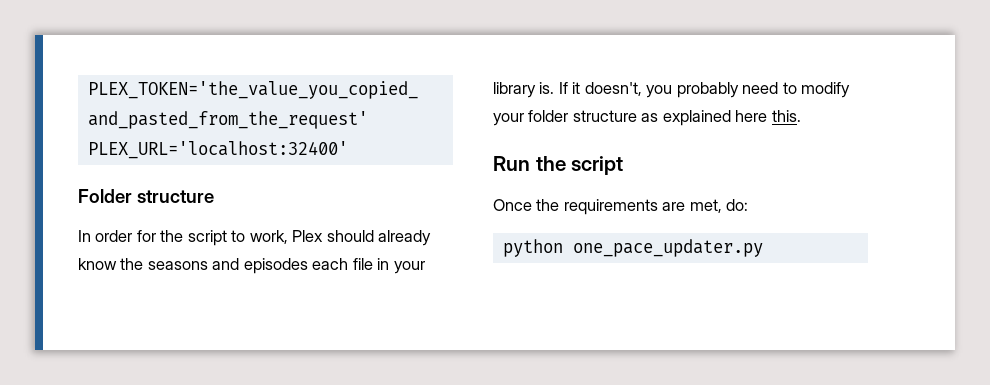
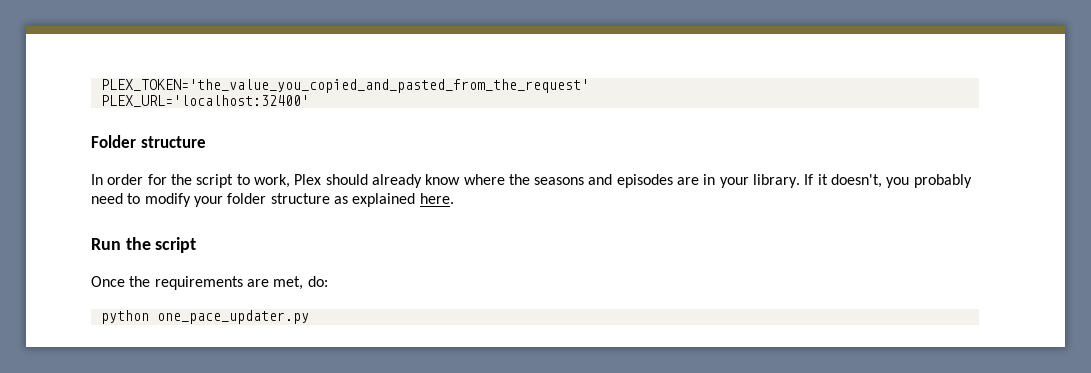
(117, 264) none -> [463,174,505,185] where
[312,258,425,274] [493,82,555,98] each file in your library is. -> [677,174,801,188] are in your library.
[735,110,801,122] here this. -> [419,193,454,204] here.

